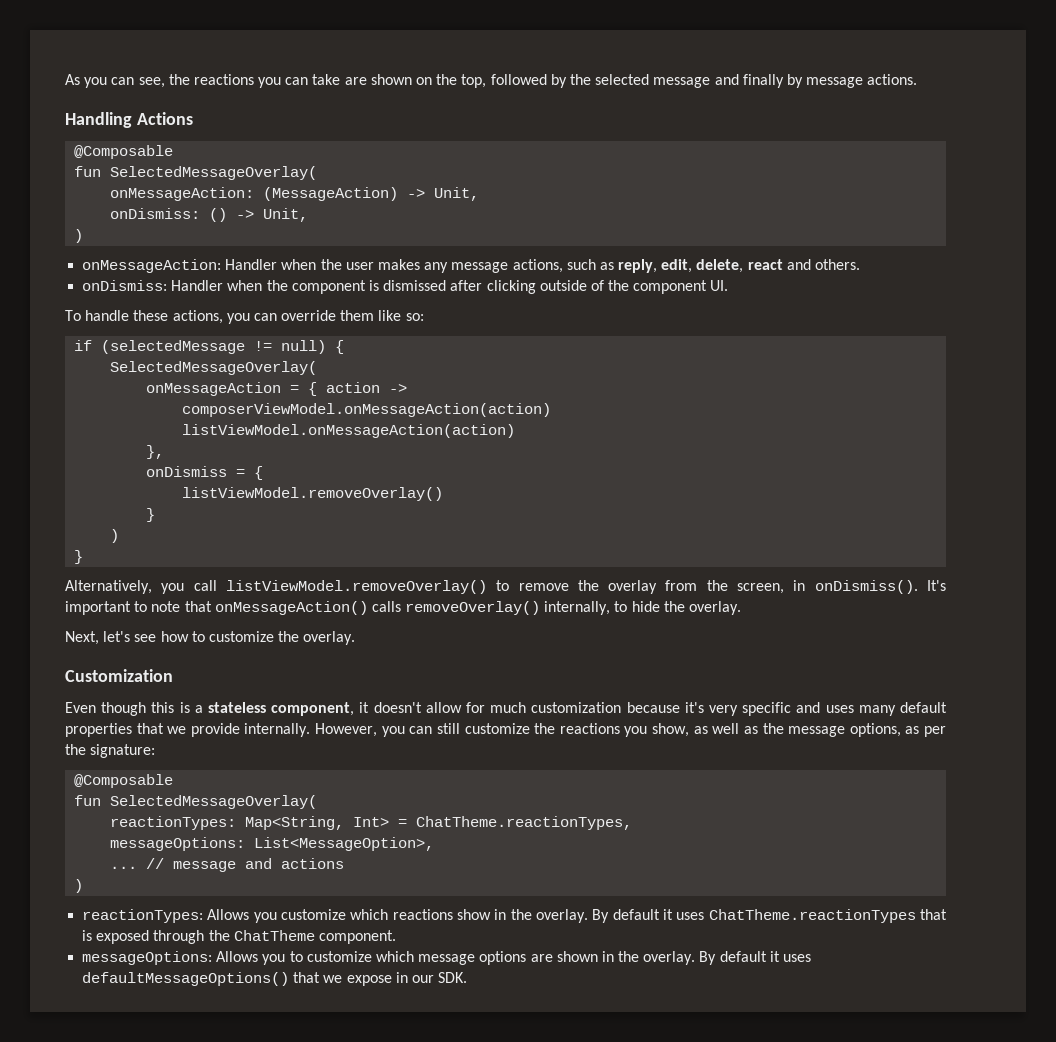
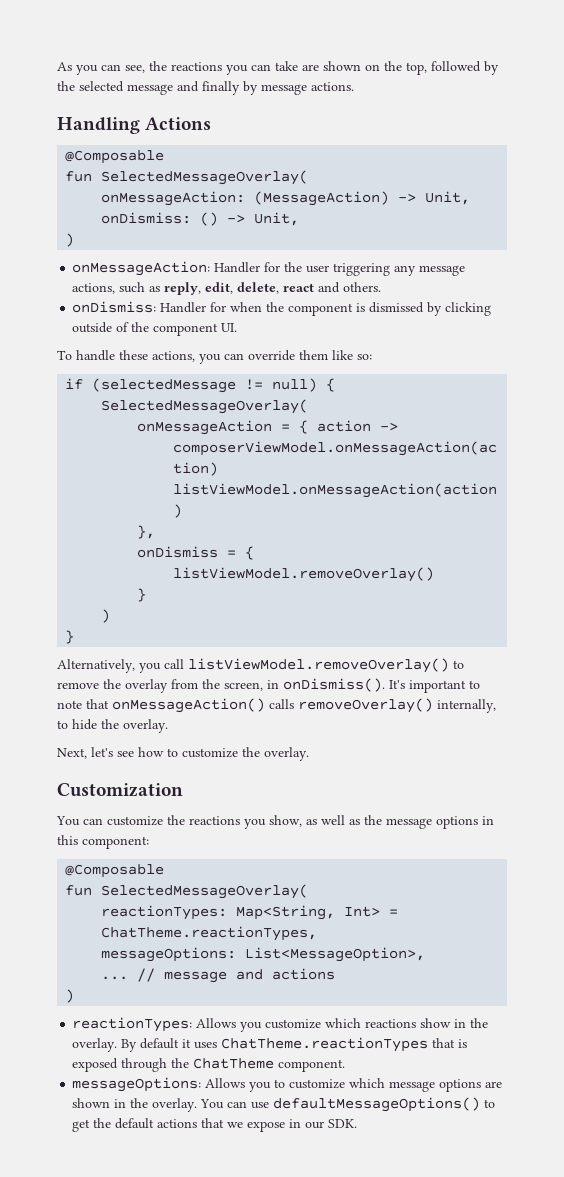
[281,259,317,270] when -> [264,262,281,272] for
[377,259,420,270] makes -> [333,263,391,276] triggering
(224, 285) none -> [210,302,227,312] for
[450,280,483,291] after -> [427,302,443,316] by
[65,702,948,716] [65,723,460,737] Even though this is a stateless component, it doesn't allow for much customization because it's very specific and uses many default properties that we provide internally. However, you can still -> [56,816,103,826] You can
[849,723,946,737] [65,744,156,758] options, as per the signature: -> [436,816,494,829] [57,835,149,849] options in this component:
[699,951,812,965] [82,972,290,986] By default it uses defaultMessageOptions() -> [200,1097,496,1112] [72,1118,198,1132] You can use defaultMessageOptions() to get the default actions

